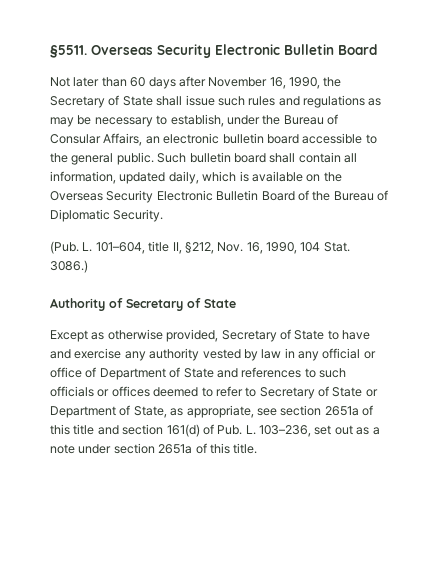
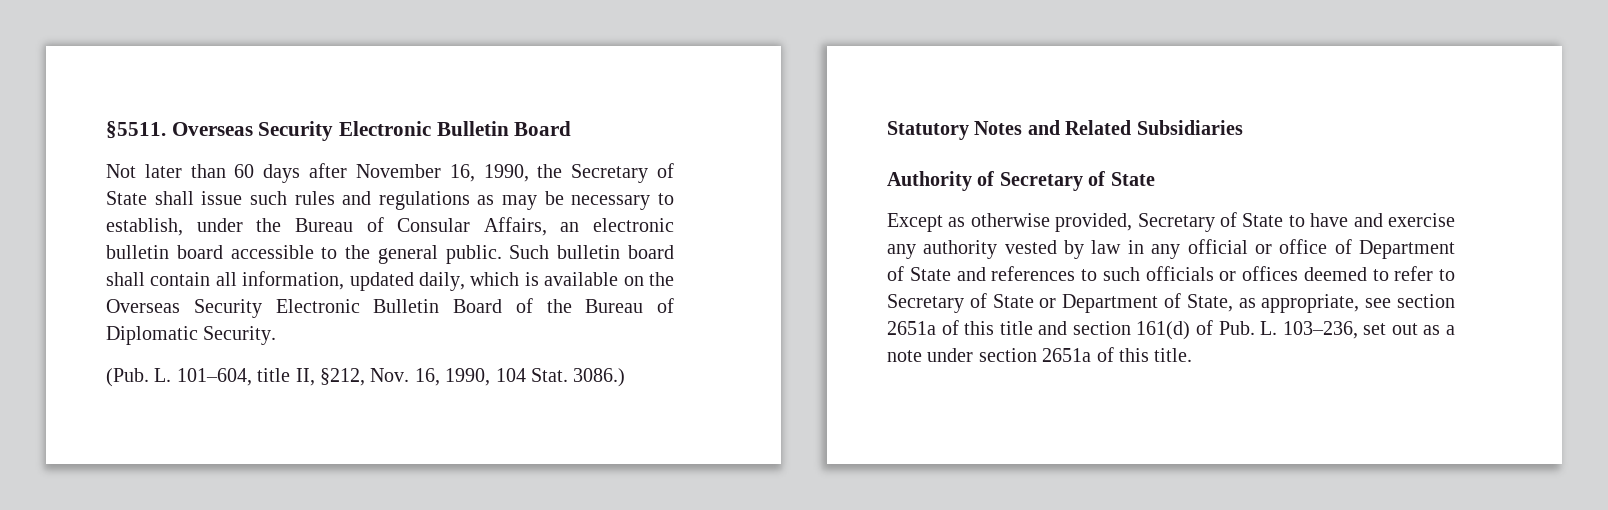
(88, 266) none -> [887,120,1243,140] // Statutory Notes and Related Subsidiaries

